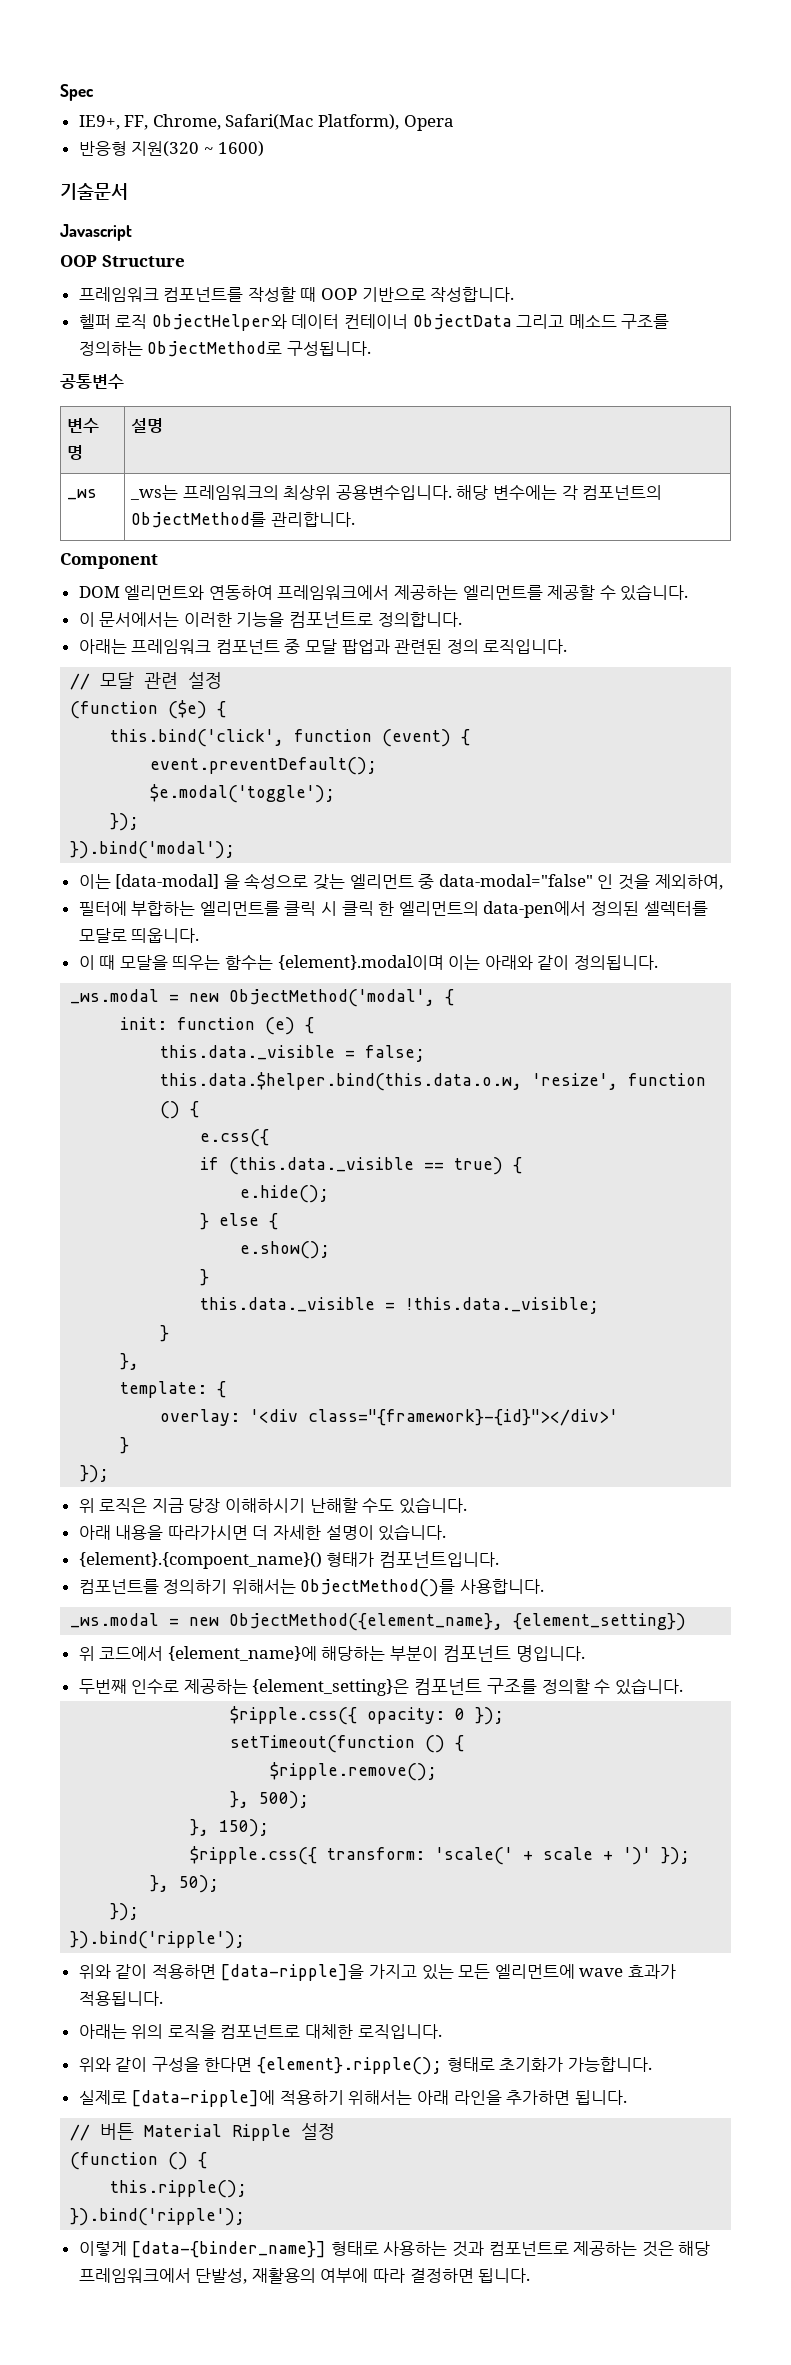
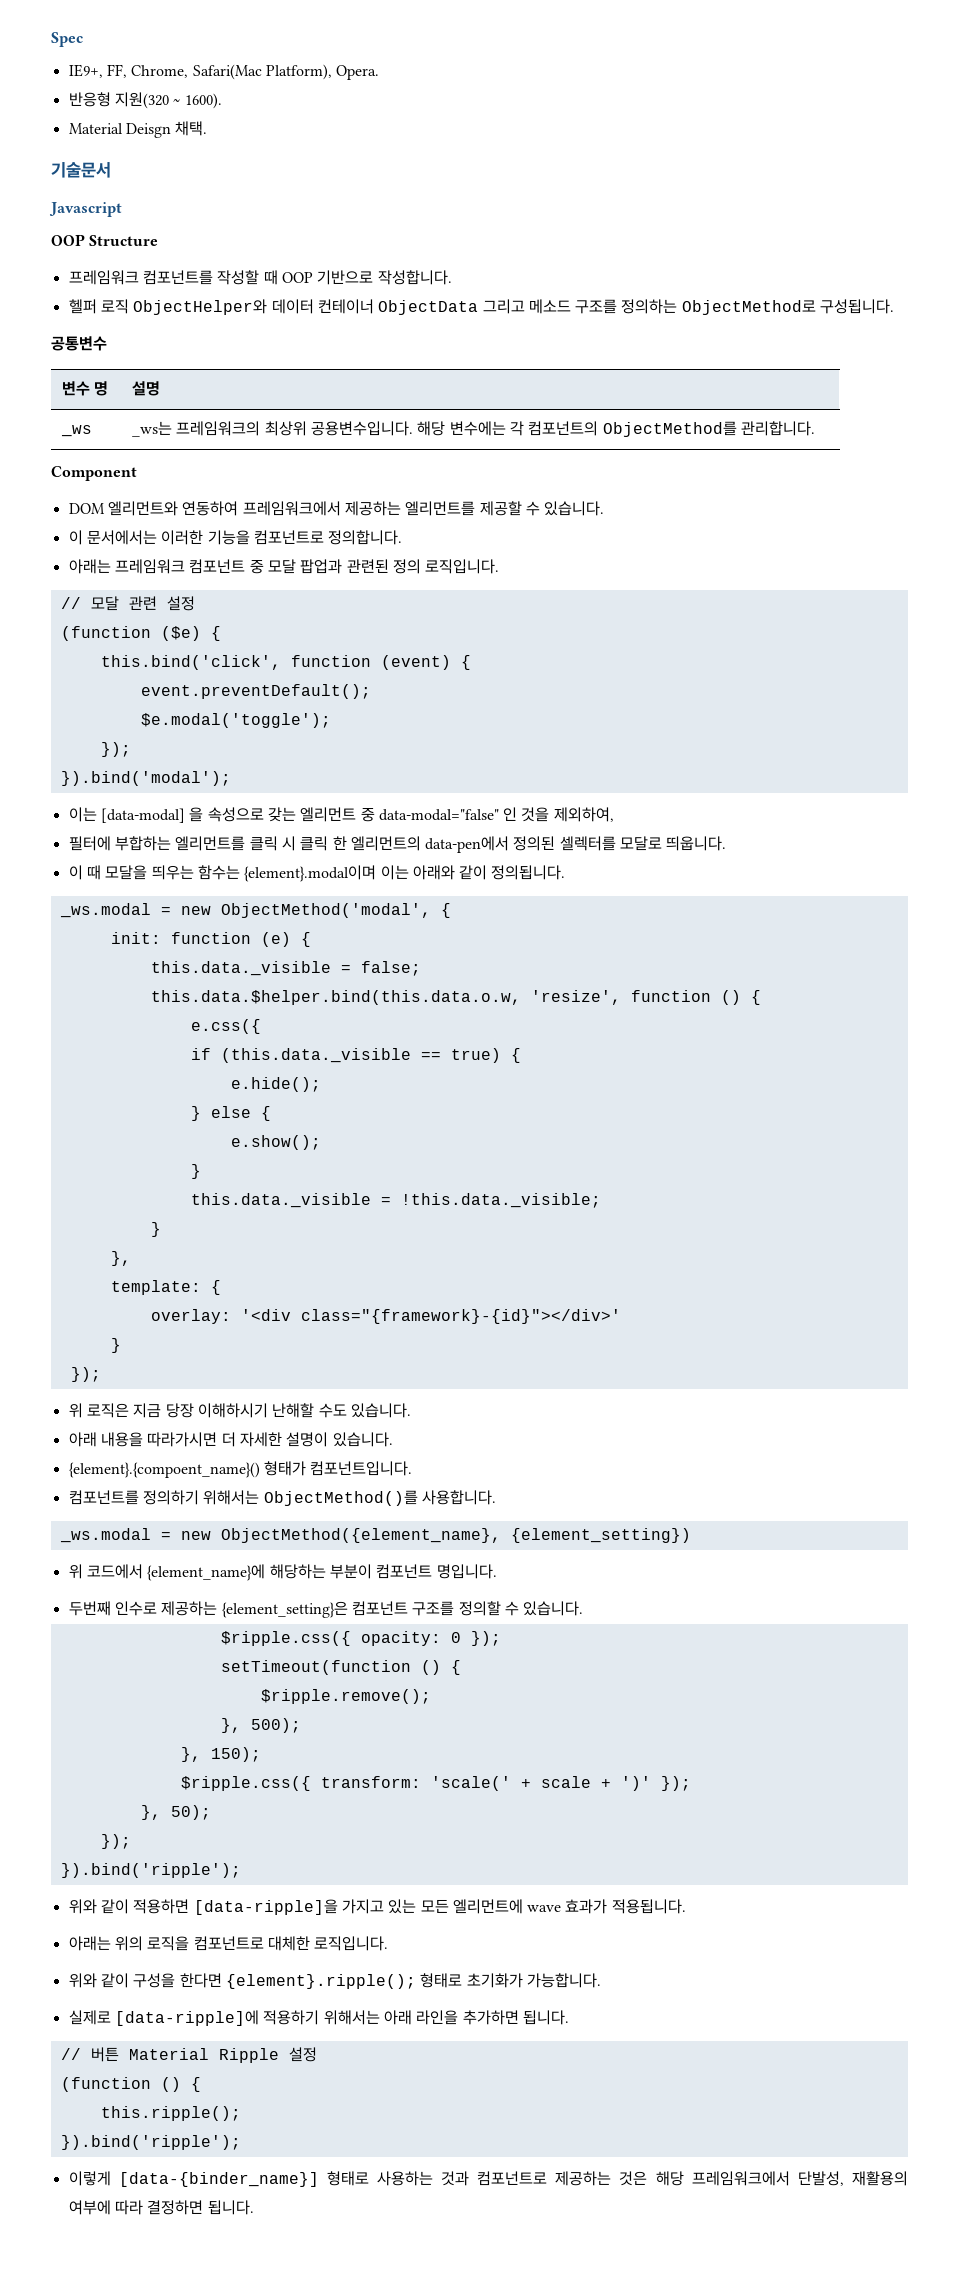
[403,115,454,131] Opera -> [336,65,380,80] Opera.
[218,141,265,157] 1600) -> [184,93,222,109] [68,121,208,138] 1600). // Material Deisgn 채택.

